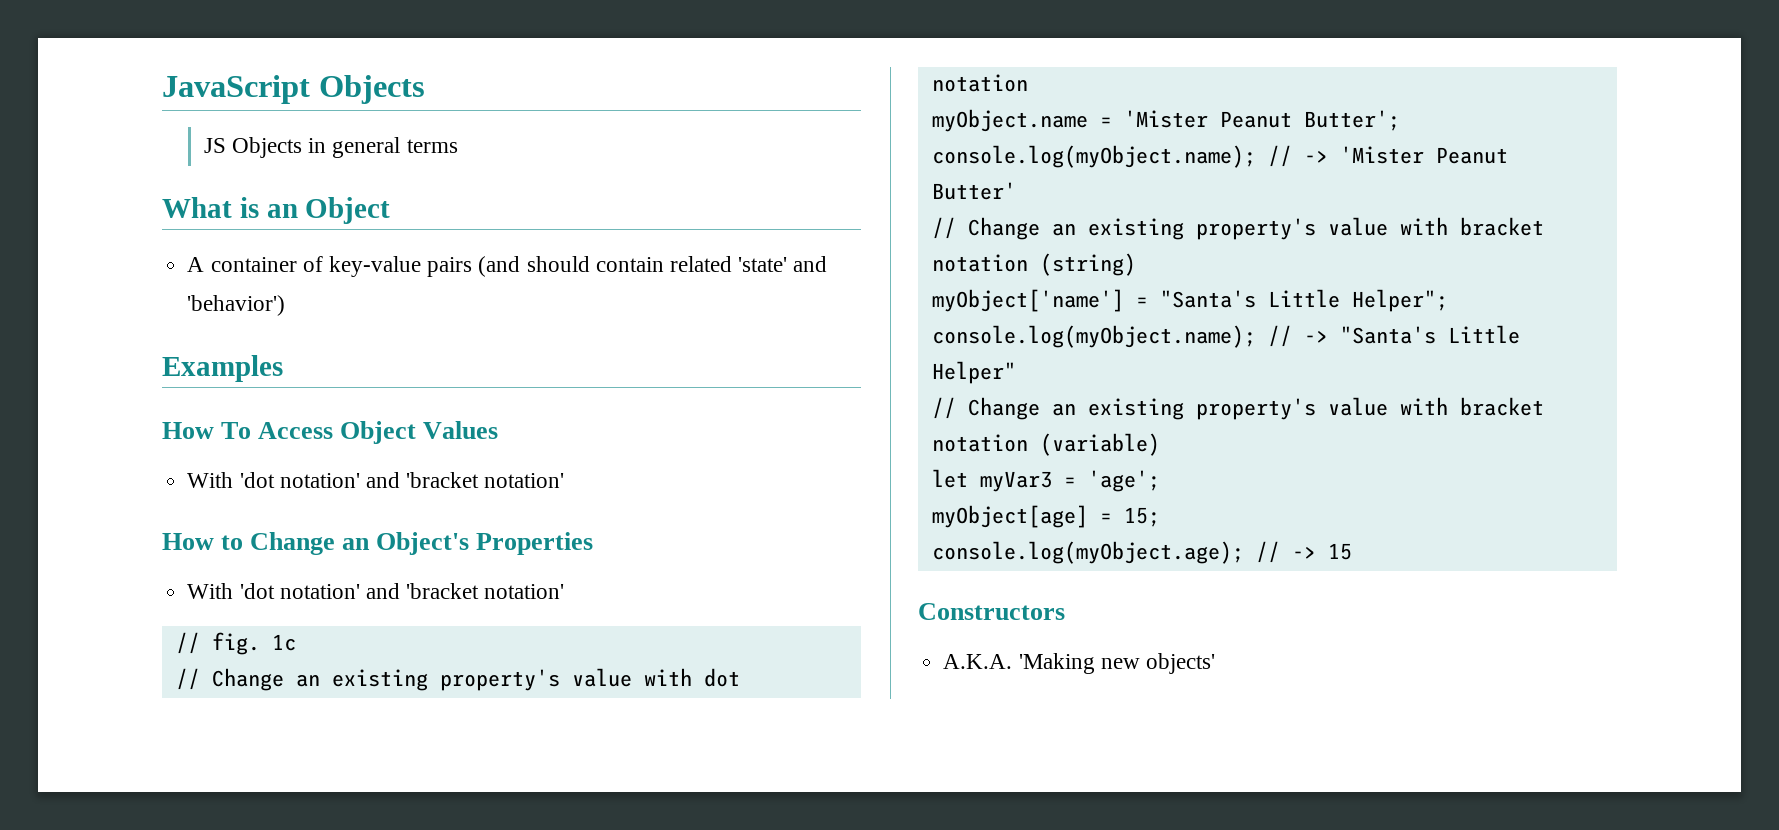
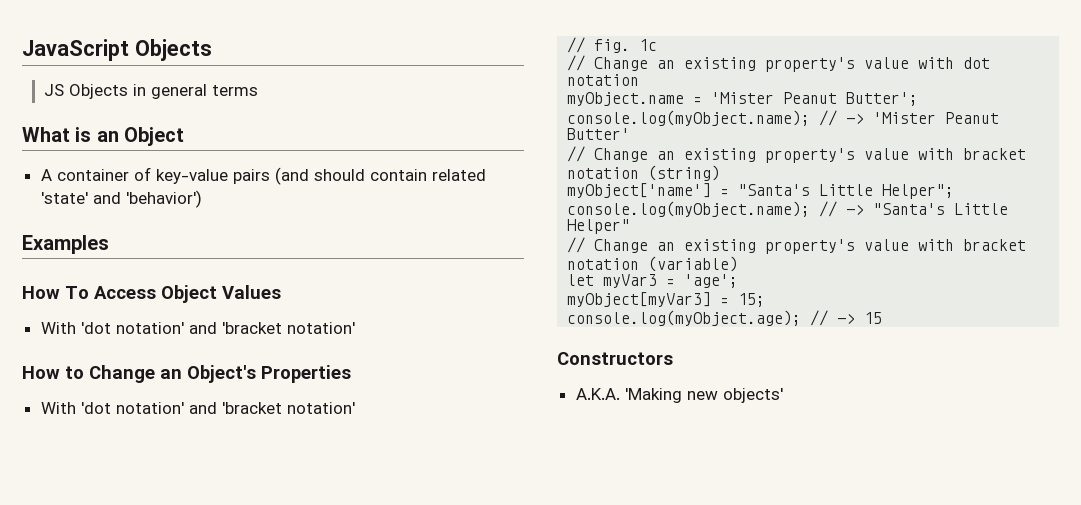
[931,505,1088,528] myObject[age] -> [567,292,712,307] myObject[myVar3]

